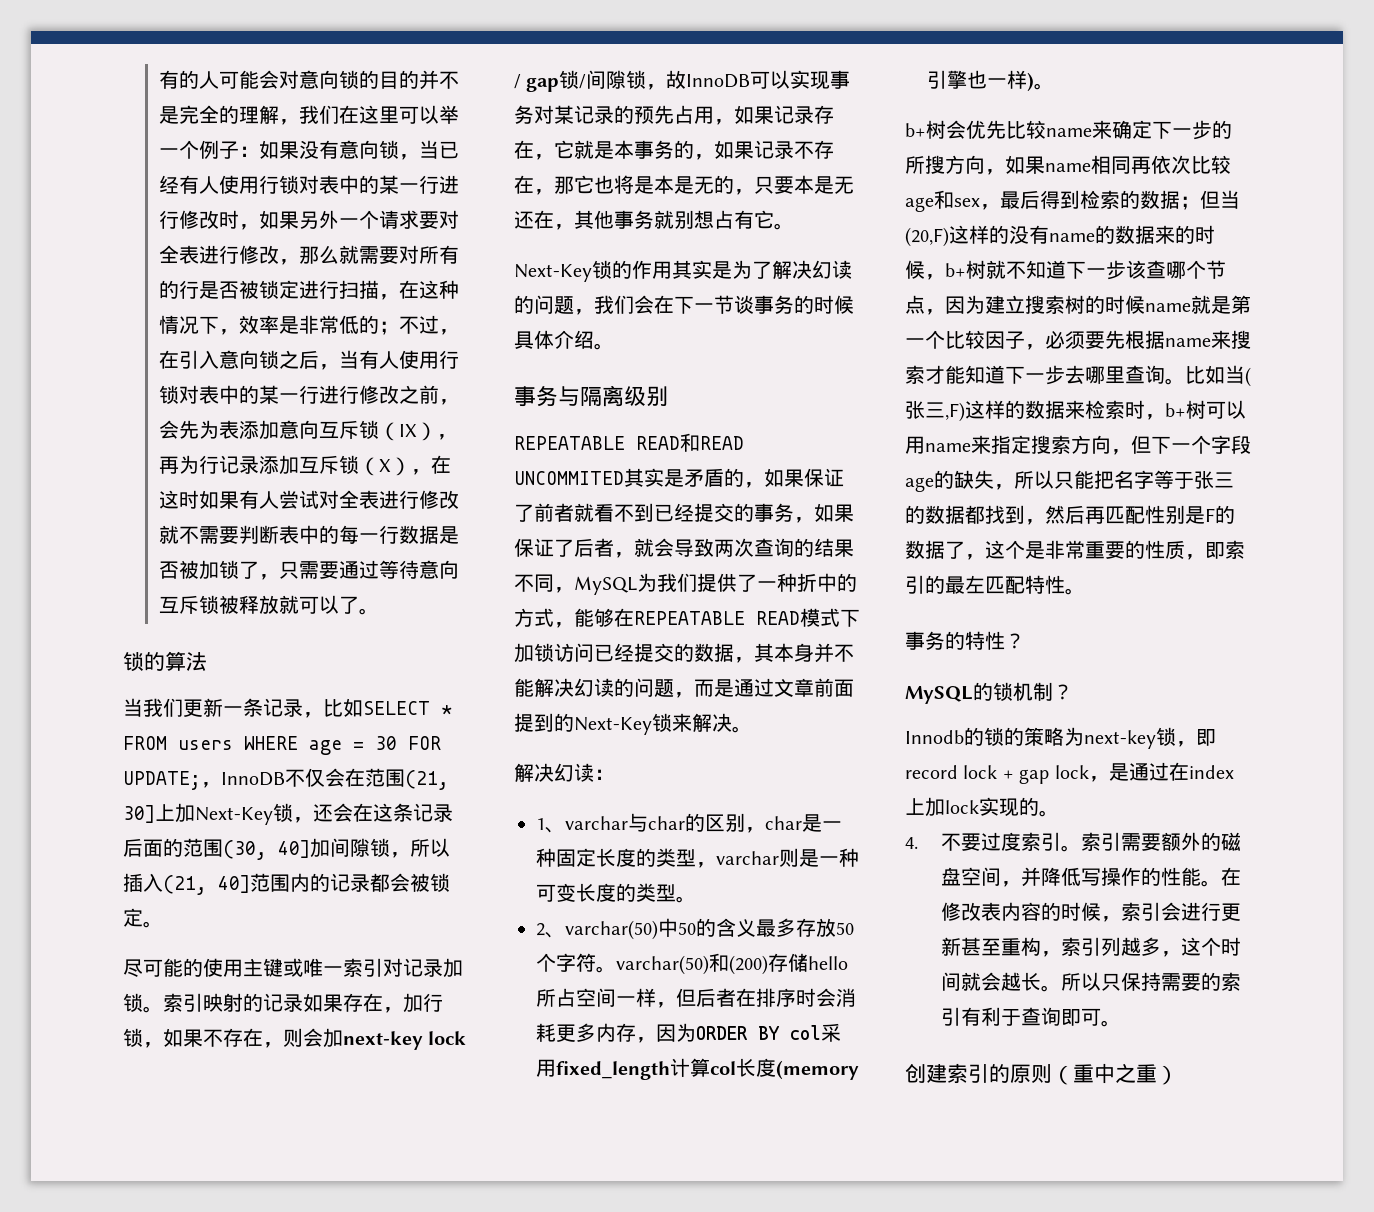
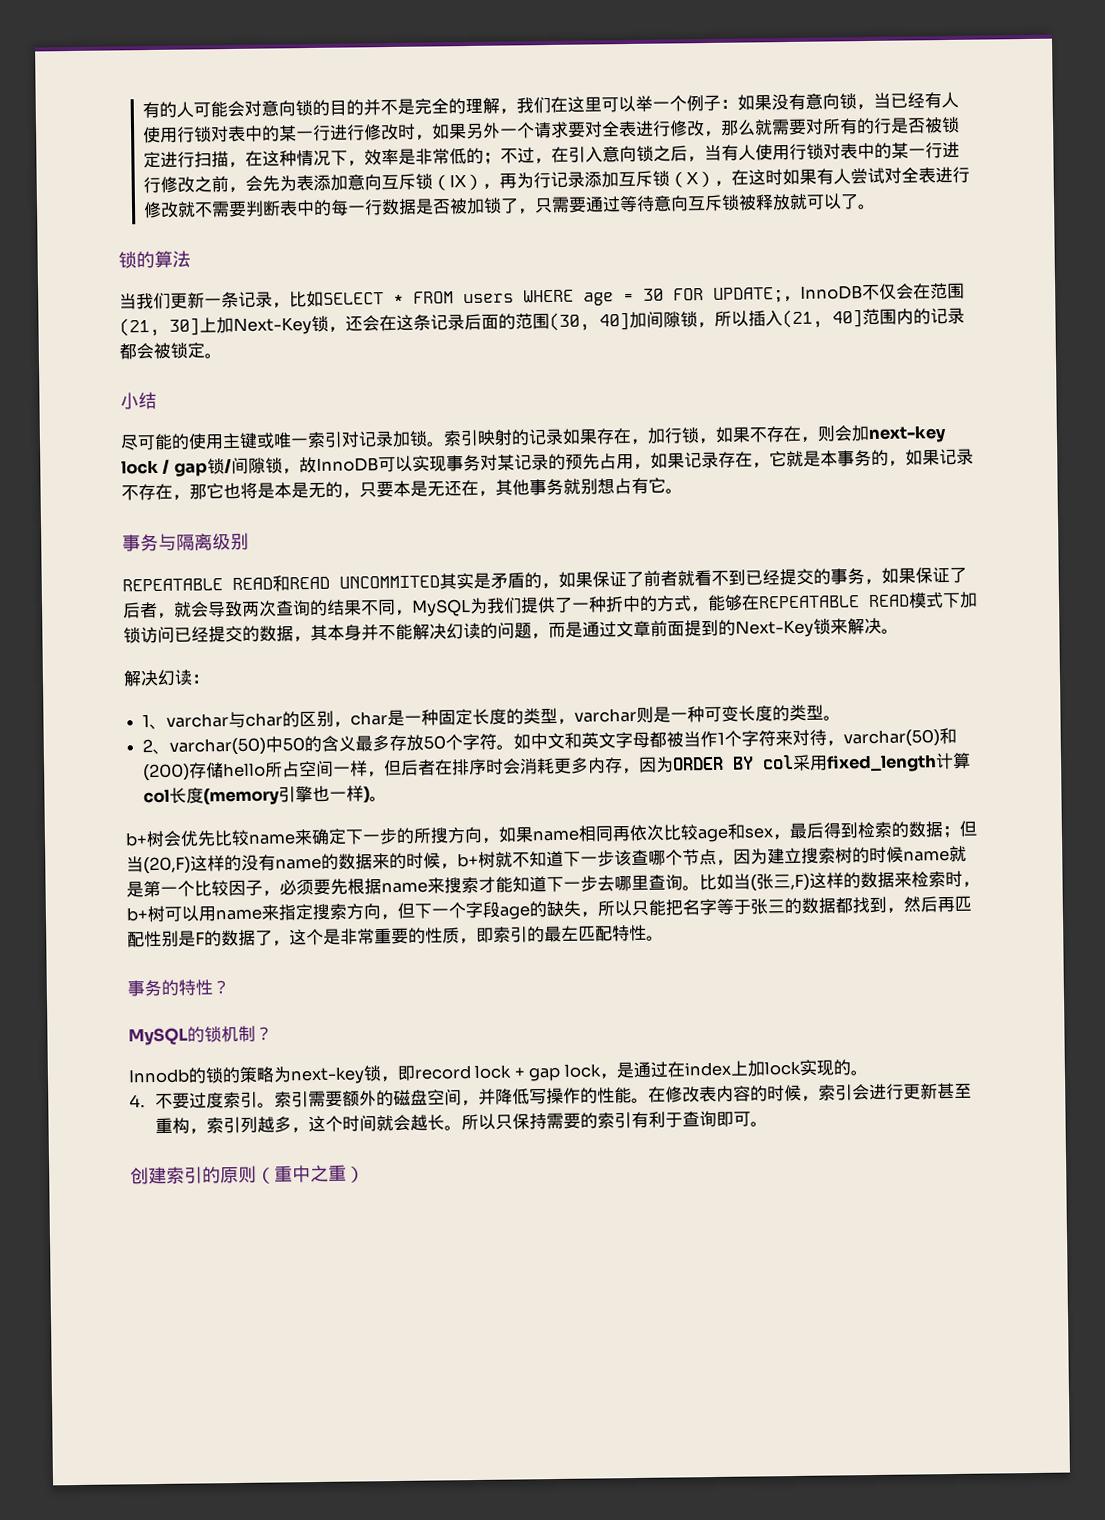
(163, 924) none -> [120,391,157,410] // 小结
[514,260,852,282] [514,295,854,315] [514,330,614,350] // Next-Key锁的作用其实是为了解决幻读的问题，我们会在下一节谈事务的时候具体介绍。 -> (683, 491) none
(616, 969) none -> [513,729,845,750] 如中文和英文字母都被当作1个字符来对待，

